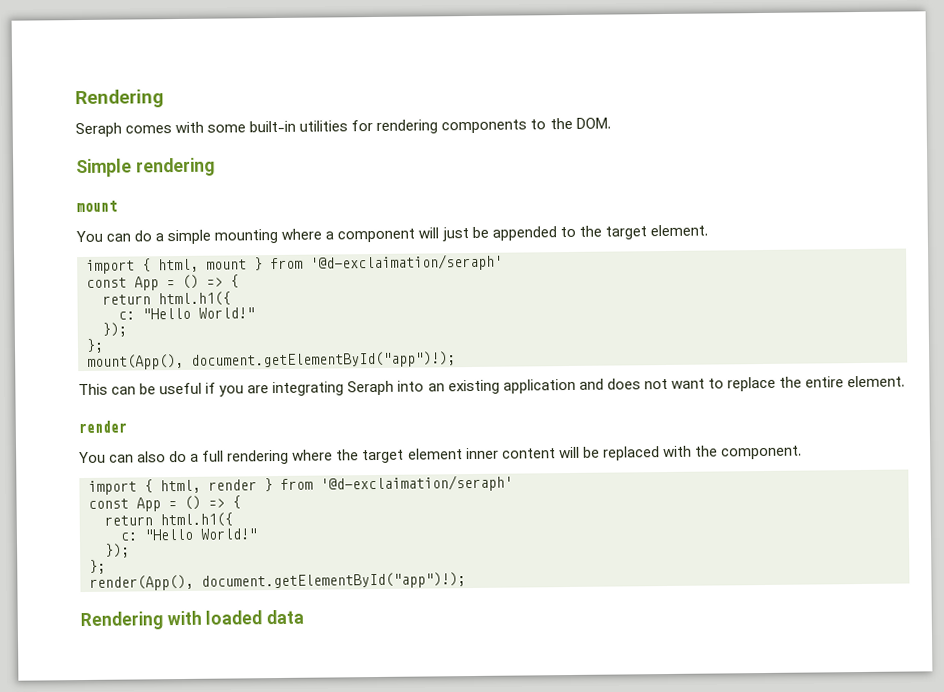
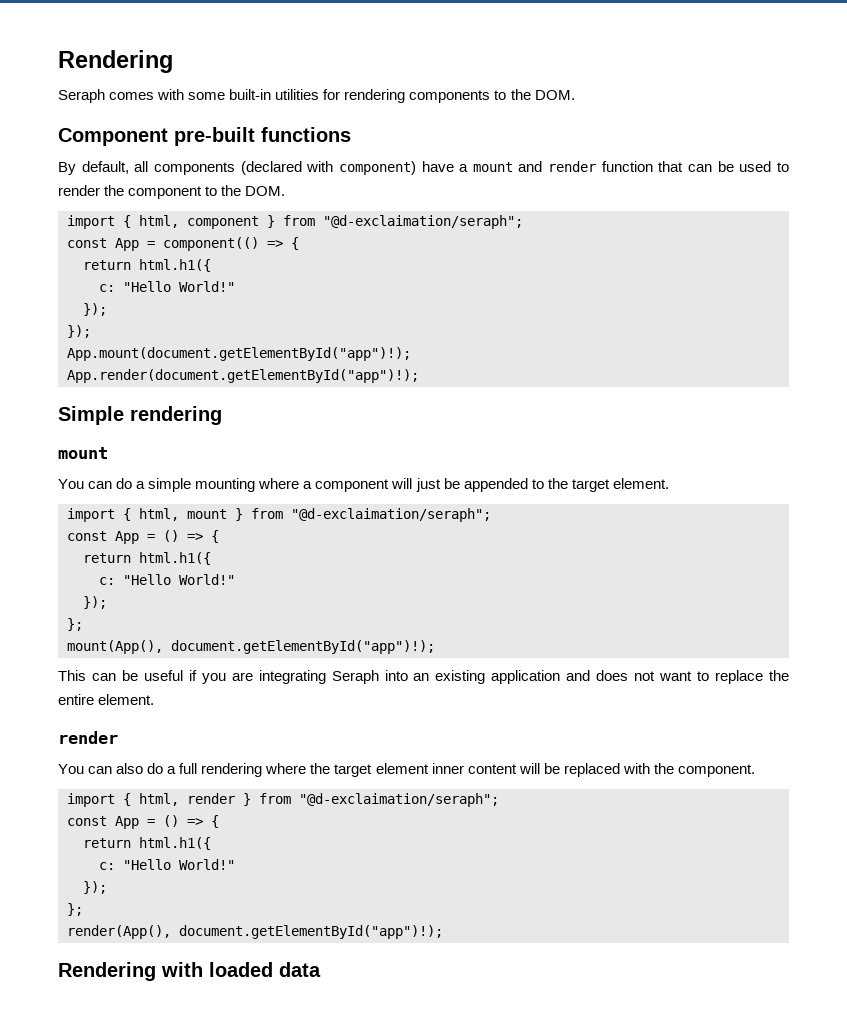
(611, 123) none -> [58,127,351,146] [58,161,789,175] [58,185,286,199] [67,215,523,229] [67,237,299,251] [83,259,211,272] [99,281,235,292] [83,303,107,316] [67,325,91,338] [67,347,411,361] [67,369,419,383] // Component pre-built functions // By default, all components (declared with component) have a mount and render function that can be used to render the component to the DOM. // import { html, component } from "@d-exclaimation/seraph"; // const App = component(() => { // return html.h1({ // c: "Hello World!" // }); // }); // App.mount(document.getElementById("app")!); // App.render(document.getElementById("app")!);
[310,253,503,272] '@d-exclaimation/seraph' -> [291,508,491,522] "@d-exclaimation/seraph";
[320,474,513,493] '@d-exclaimation/seraph' -> [299,793,499,807] "@d-exclaimation/seraph";

